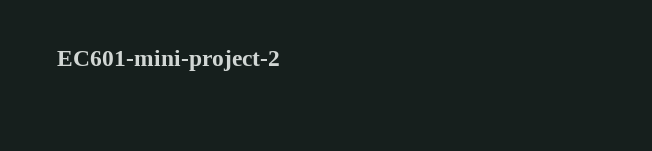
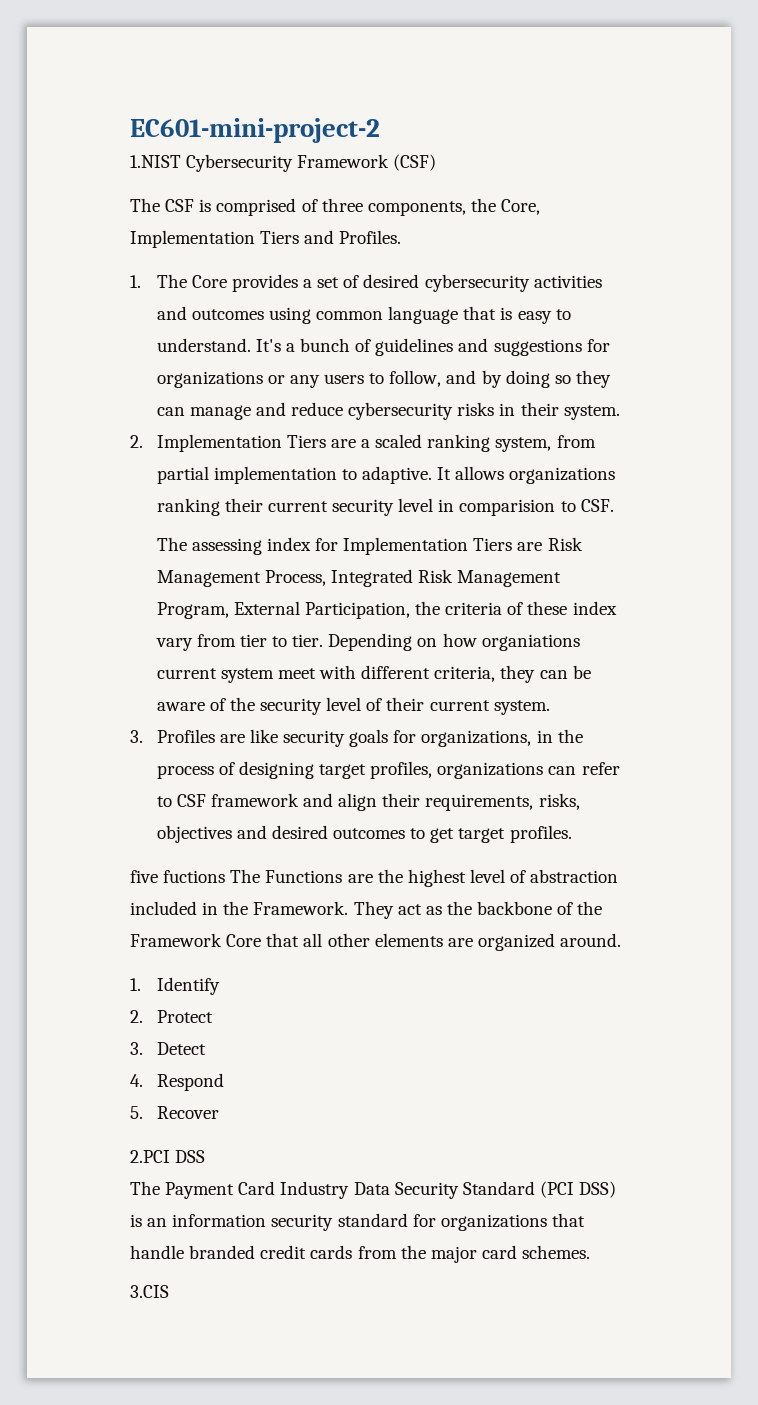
(280, 60) none -> [130,154,437,172] [130,198,541,216] [130,230,402,248] [130,274,602,292] [156,306,571,324] [156,338,610,356] [156,370,611,388] [156,402,620,420] [130,434,596,452] [156,466,616,484] [156,498,614,516] [156,537,583,555] [156,569,562,587] [156,601,617,619] [155,633,580,651] [156,665,591,683] [156,697,550,715] [130,729,583,747] [156,761,620,779] [156,793,580,811] [156,825,572,843] [130,869,619,887] [130,901,603,919] [130,933,622,951] [130,977,220,995] [130,1010,213,1023] [130,1042,206,1055] [130,1073,224,1091] [130,1106,219,1119] [130,1150,206,1163] [130,1181,617,1199] [130,1213,585,1231] [130,1245,591,1263] [130,1285,169,1298] // 1.NIST Cybersecurity Framework (CSF) // The CSF is comprised of three components, the Core, Implementation Tiers and Profiles. // 1. The Core provides a set of desired cybersecurity activities and outcomes using common language that is easy to understand. It's a bunch of guidelines and suggestions for organizations or any users to follow, and by doing so they can manage and reduce cybersecurity risks in their system. // 2. Implementation Tiers are a scaled ranking system, from partial implementation to adaptive. It allows organizations ranking their current security level in comparision to CSF. // The assessing index for Implementation Tiers are Risk Management Process, Integrated Risk Management Program, External Participation, the criteria of these index vary from tier to tier. Depending on how organiations current system meet with different criteria, they can be aware of the security level of their current system. // 3. Profiles are like security goals for organizations, in the process of designing target profiles, organizations can refer to CSF framework and align their requirements, risks, objectives and desired outcomes to get target profiles. // five fuctions The Functions are the highest level of abstraction included in the Framework. They act as the backbone of the Framework Core that all other elements are organized around. // 1. Identify // 2. Protect // 3. Detect // 4. Respond // 5. Recover // 2.PCI DSS // The Payment Card Industry Data Security Standard (PCI DSS) is an information security standard for organizations that handle branded credit cards from the major card schemes. // 3.CIS

